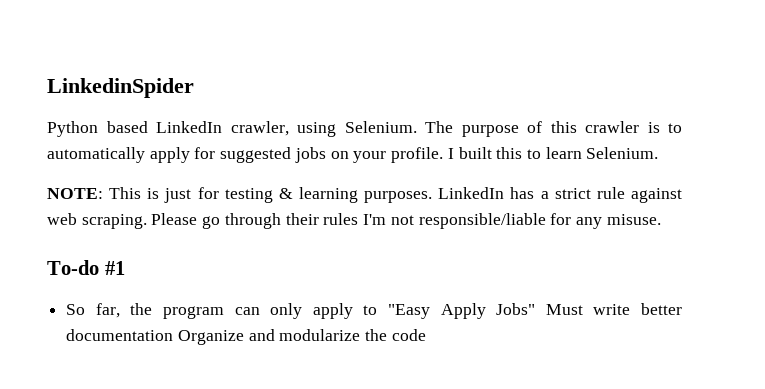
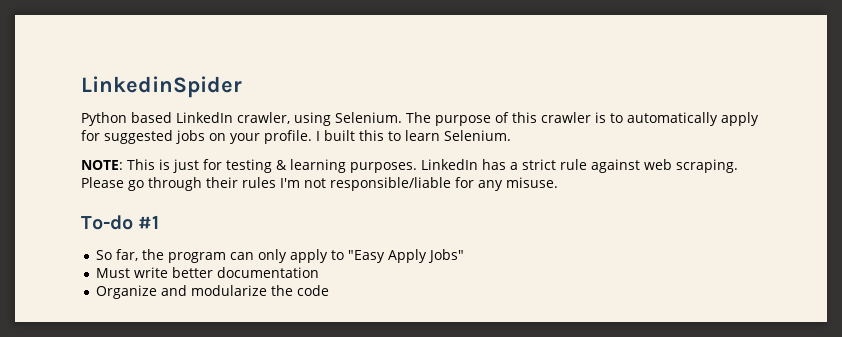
(536, 309) none -> (465, 256) //
(174, 335) none -> (320, 272) //

